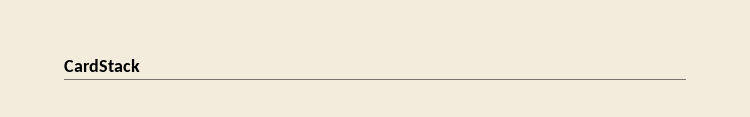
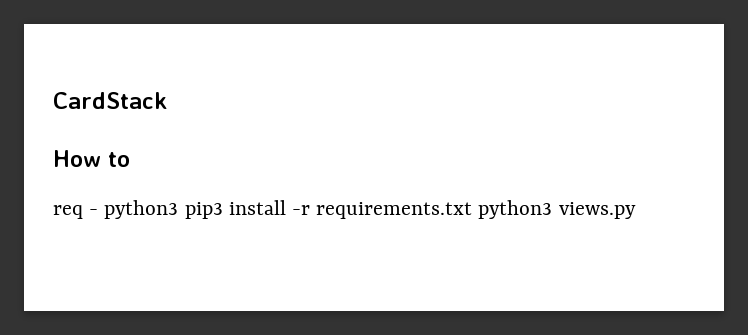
(140, 65) none -> [53,150,130,167] [53,200,636,219] // How to // req - python3 pip3 install -r requirements.txt python3 views.py

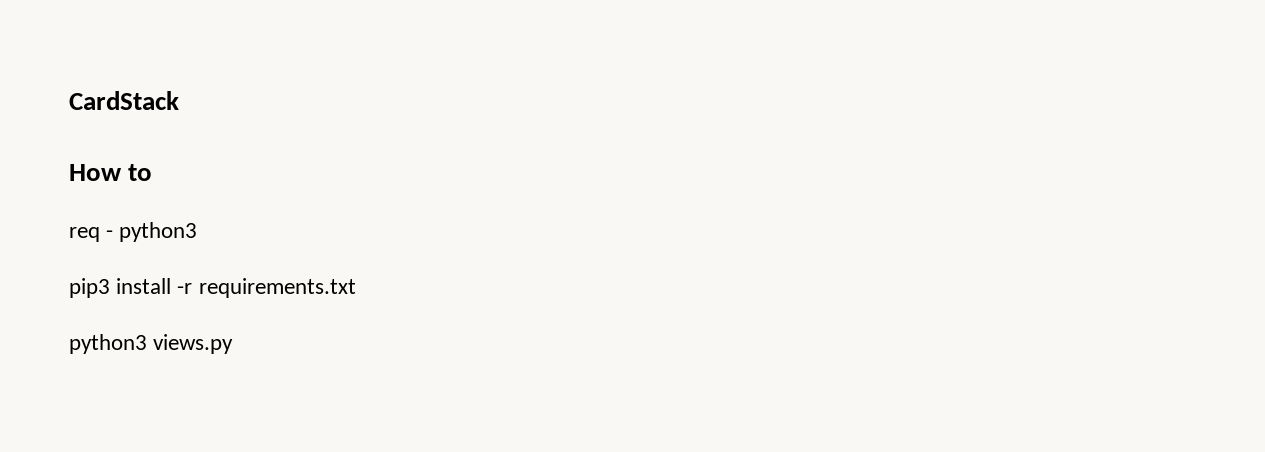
(179, 209) none -> (198, 232) //
(473, 210) none -> (356, 288) //

